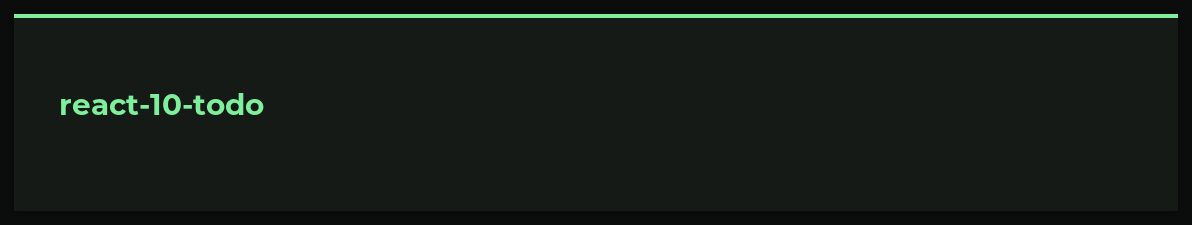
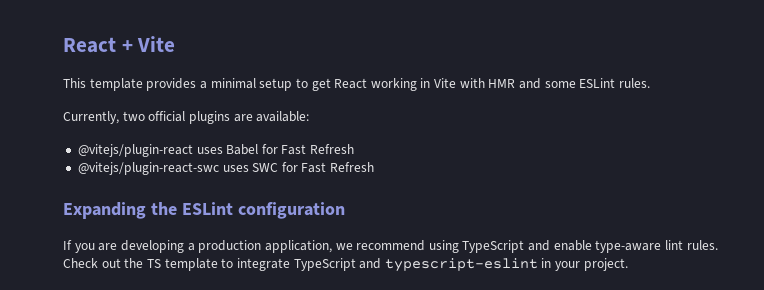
[59,93,264,115] react-10-todo -> [63,36,176,53] [63,78,650,91] [63,111,310,124] [77,144,355,157] [77,162,375,175] [63,202,345,219] [63,240,718,253] [63,258,628,272] React + Vite // This template provides a minimal setup to get React working in Vite with HMR and some ESLint rules. // Currently, two official plugins are available: // @vitejs/plugin-react uses Babel for Fast Refresh // @vitejs/plugin-react-swc uses SWC for Fast Refresh // Expanding the ESLint configuration // If you are developing a production application, we recommend using TypeScript and enable type-aware lint rules. Check out the TS template to integrate TypeScript and typescript-eslint in your project.

